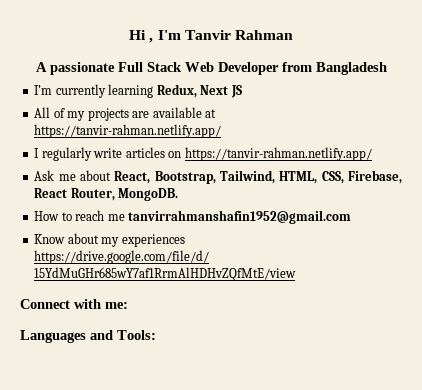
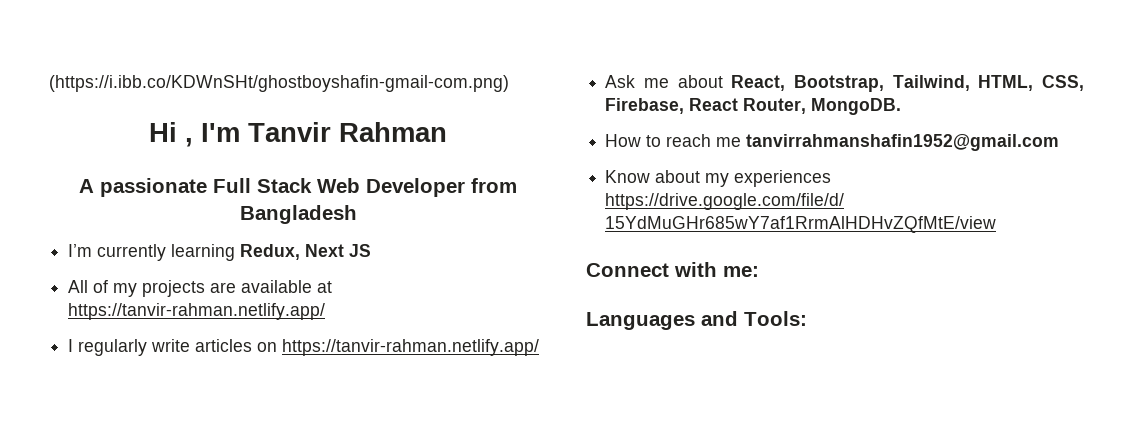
(129, 35) none -> [49,75,509,92] (https://i.ibb.co/KDWnSHt/ghostboyshafin-gmail-com.png) //

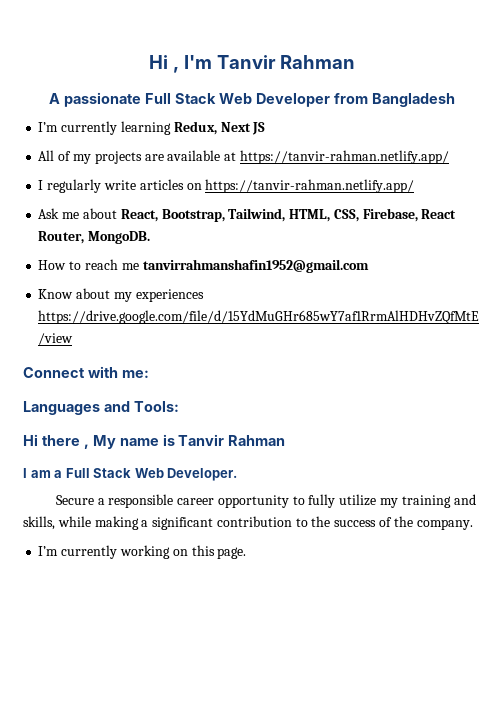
[49,75,509,92] (https://i.ibb.co/KDWnSHt/ghostboyshafin-gmail-com.png) // -> (148, 62) none
(807, 318) none -> [23,434,286,449] [23,468,238,481] [55,494,476,508] [23,516,473,530] [38,545,247,559] // Hi there , My name is Tanvir Rahman // I am a Full Stack Web Developer. // Secure a responsible career opportunity to fully utilize my training and skills, while making a significant contribution to the success of the company. // I’m currently working on this page.

